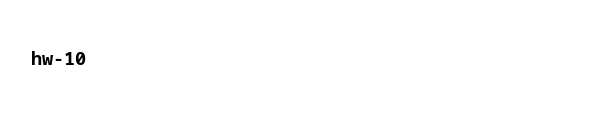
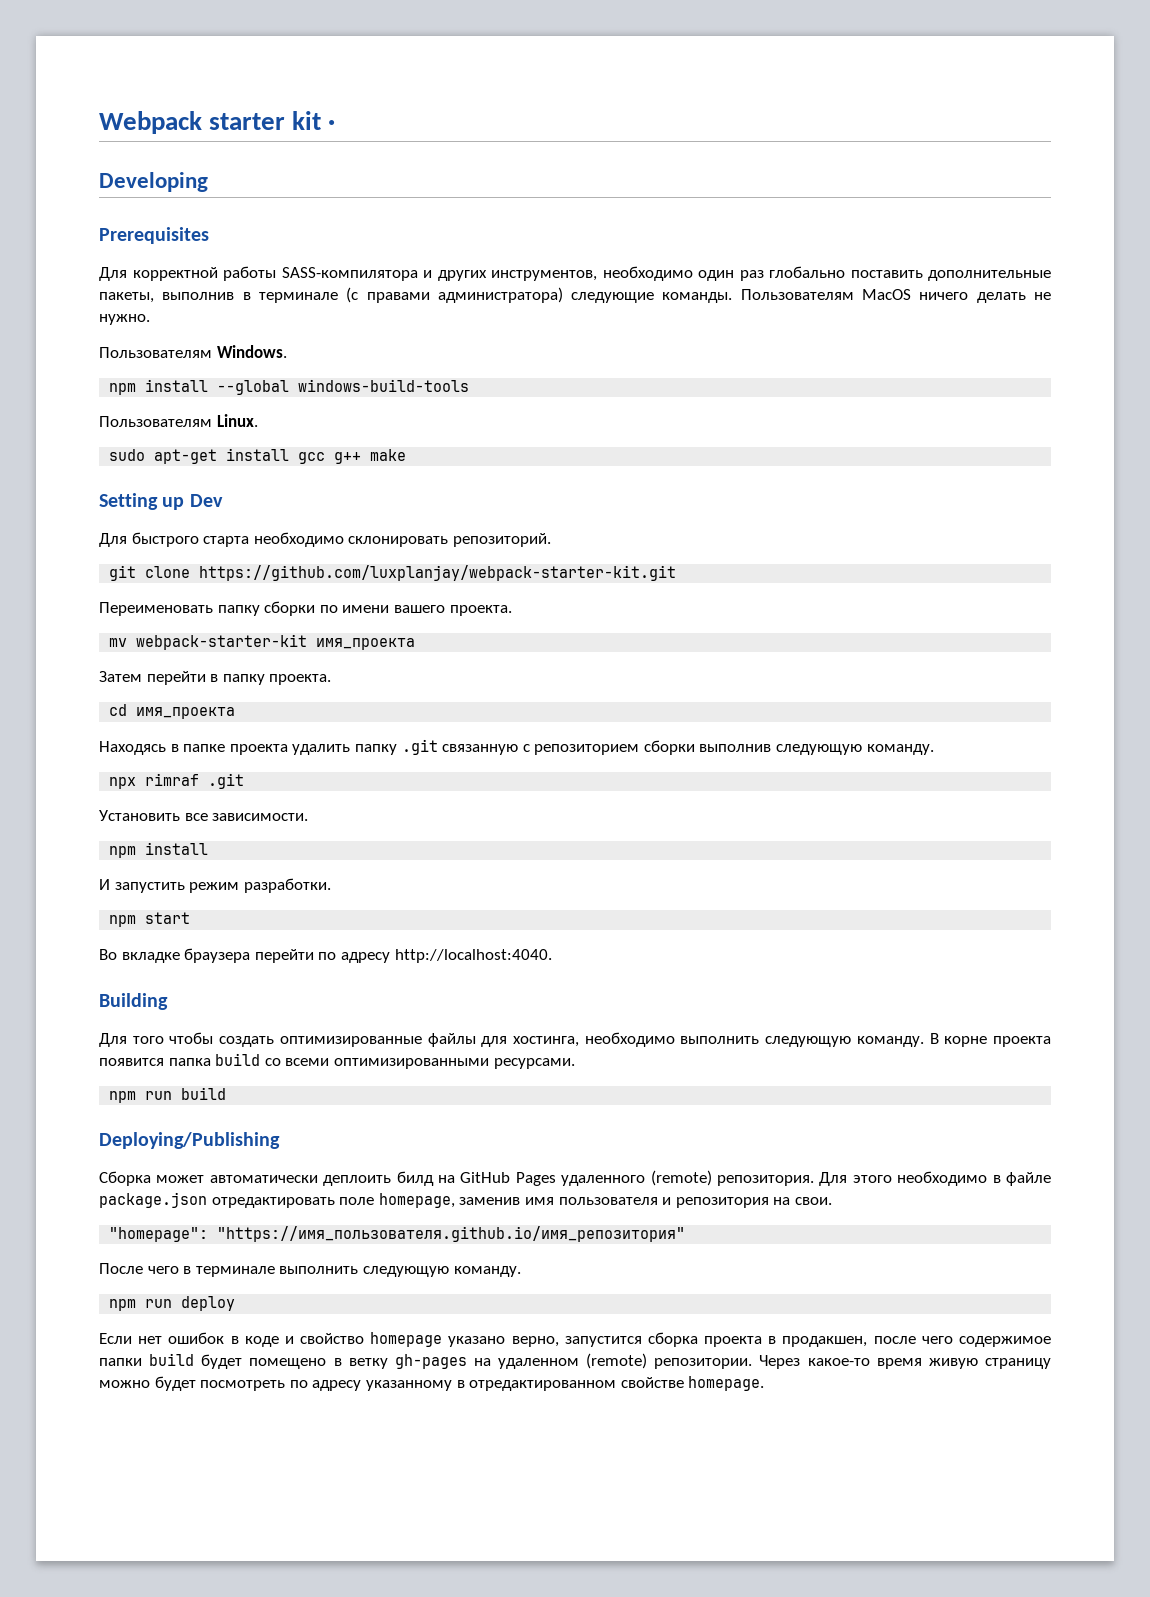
[31,51,86,65] hw-10 -> [99,111,336,134] [99,172,208,192] [99,227,209,244] [99,266,1051,281] [99,287,1051,303] [99,314,150,325] [99,345,287,358] [109,379,470,395] [99,414,258,427] [109,448,407,464] [99,493,223,510] [99,532,551,547] [109,565,677,581] [99,601,512,616] [109,634,416,650] [99,671,332,685] [109,704,236,719] [99,739,934,755] [109,773,245,789] [99,810,309,821] [109,842,209,858] [99,878,331,893] [109,912,191,927] [99,948,552,963] [99,993,168,1010] [99,1032,1051,1047] [99,1053,575,1069] [109,1087,227,1103] [99,1132,280,1149] [99,1170,1051,1186] [99,1192,832,1208] [109,1226,686,1242] [99,1263,521,1277] [109,1296,236,1311] [99,1332,1051,1347] [99,1353,1051,1369] [99,1376,765,1391] Webpack starter kit · // Developing // Prerequisites // Для корректной работы SASS-компилятора и других инструментов, необходимо один раз глобально поставить дополнительные пакеты, выполнив в терминале (с правами администратора) следующие команды. Пользователям MacOS ничего делать не нужно. // Пользователям Windows. // npm install --global windows-build-tools // Пользователям Linux. // sudo apt-get install gcc g++ make // Setting up Dev // Для быстрого старта необходимо склонировать репозиторий. // git clone https://github.com/luxplanjay/webpack-starter-kit.git // Переименовать папку сборки по имени вашего проекта. // mv webpack-starter-kit имя_проекта // Затем перейти в папку проекта. // cd имя_проекта // Находясь в папке проекта удалить папку .git связанную с репозиторием сборки выполнив следующую команду. // npx rimraf .git // Установить все зависимости. // npm install // И запустить режим разработки. // npm start // Во вкладке браузера перейти по адресу http://localhost:4040. // Building // Для того чтобы создать оптимизированные файлы для хостинга, необходимо выполнить следующую команду. В корне проекта появится папка build со всеми оптимизированными ресурсами. // npm run build // Deploying/Publishing // Сборка может автоматически деплоить билд на GitHub Pages удаленного (remote) репозитория. Для этого необходимо в файле package.json отредактировать поле homepage, заменив имя пользователя и репозитория на свои. // "homepage": "https://имя_пользователя.github.io/имя_репозитория" // После чего в терминале выполнить следующую команду. // npm run deploy // Если нет ошибок в коде и свойство homepage указано верно, запустится сборка проекта в продакшен, после чего содержимое папки build будет помещено в ветку gh-pages на удаленном (remote) репозитории. Через какое-то время живую страницу можно будет посмотреть по адресу указанному в отредактированном свойстве homepage.

